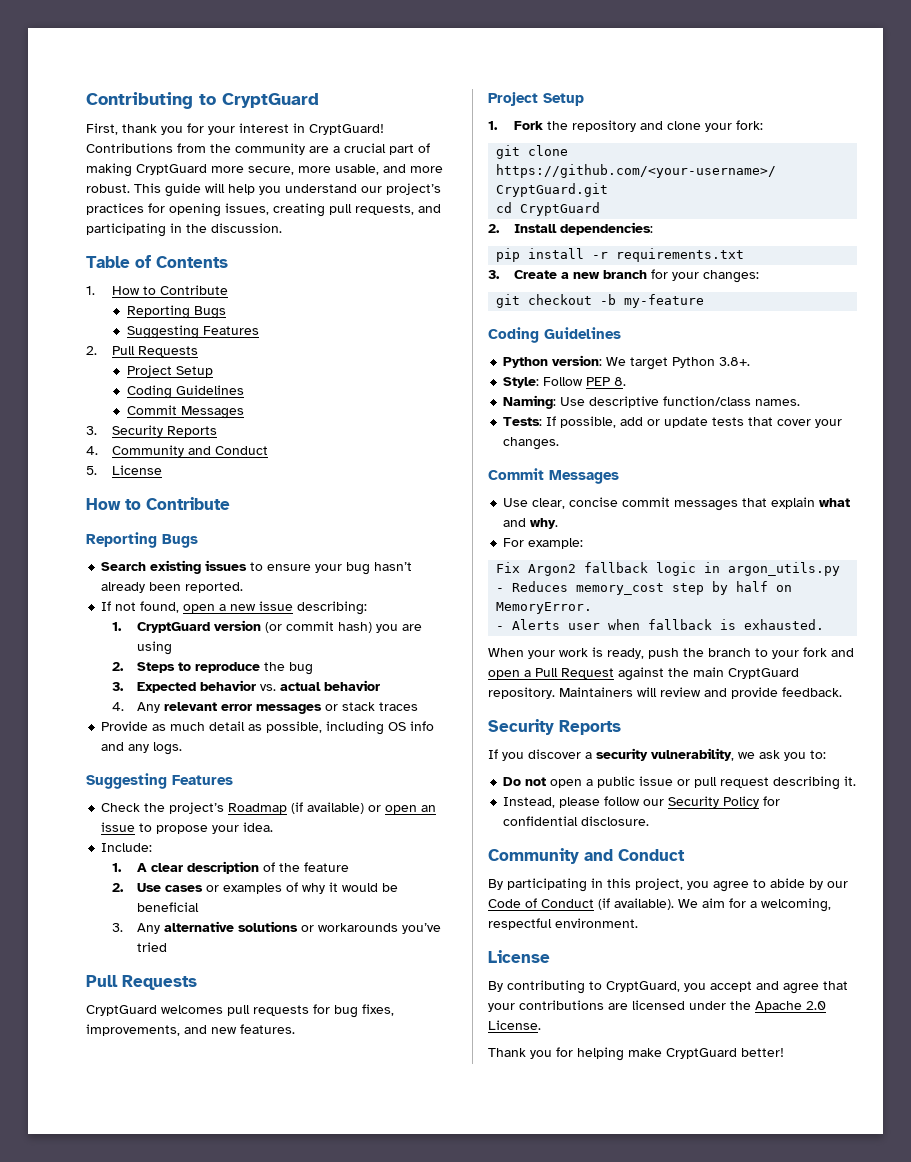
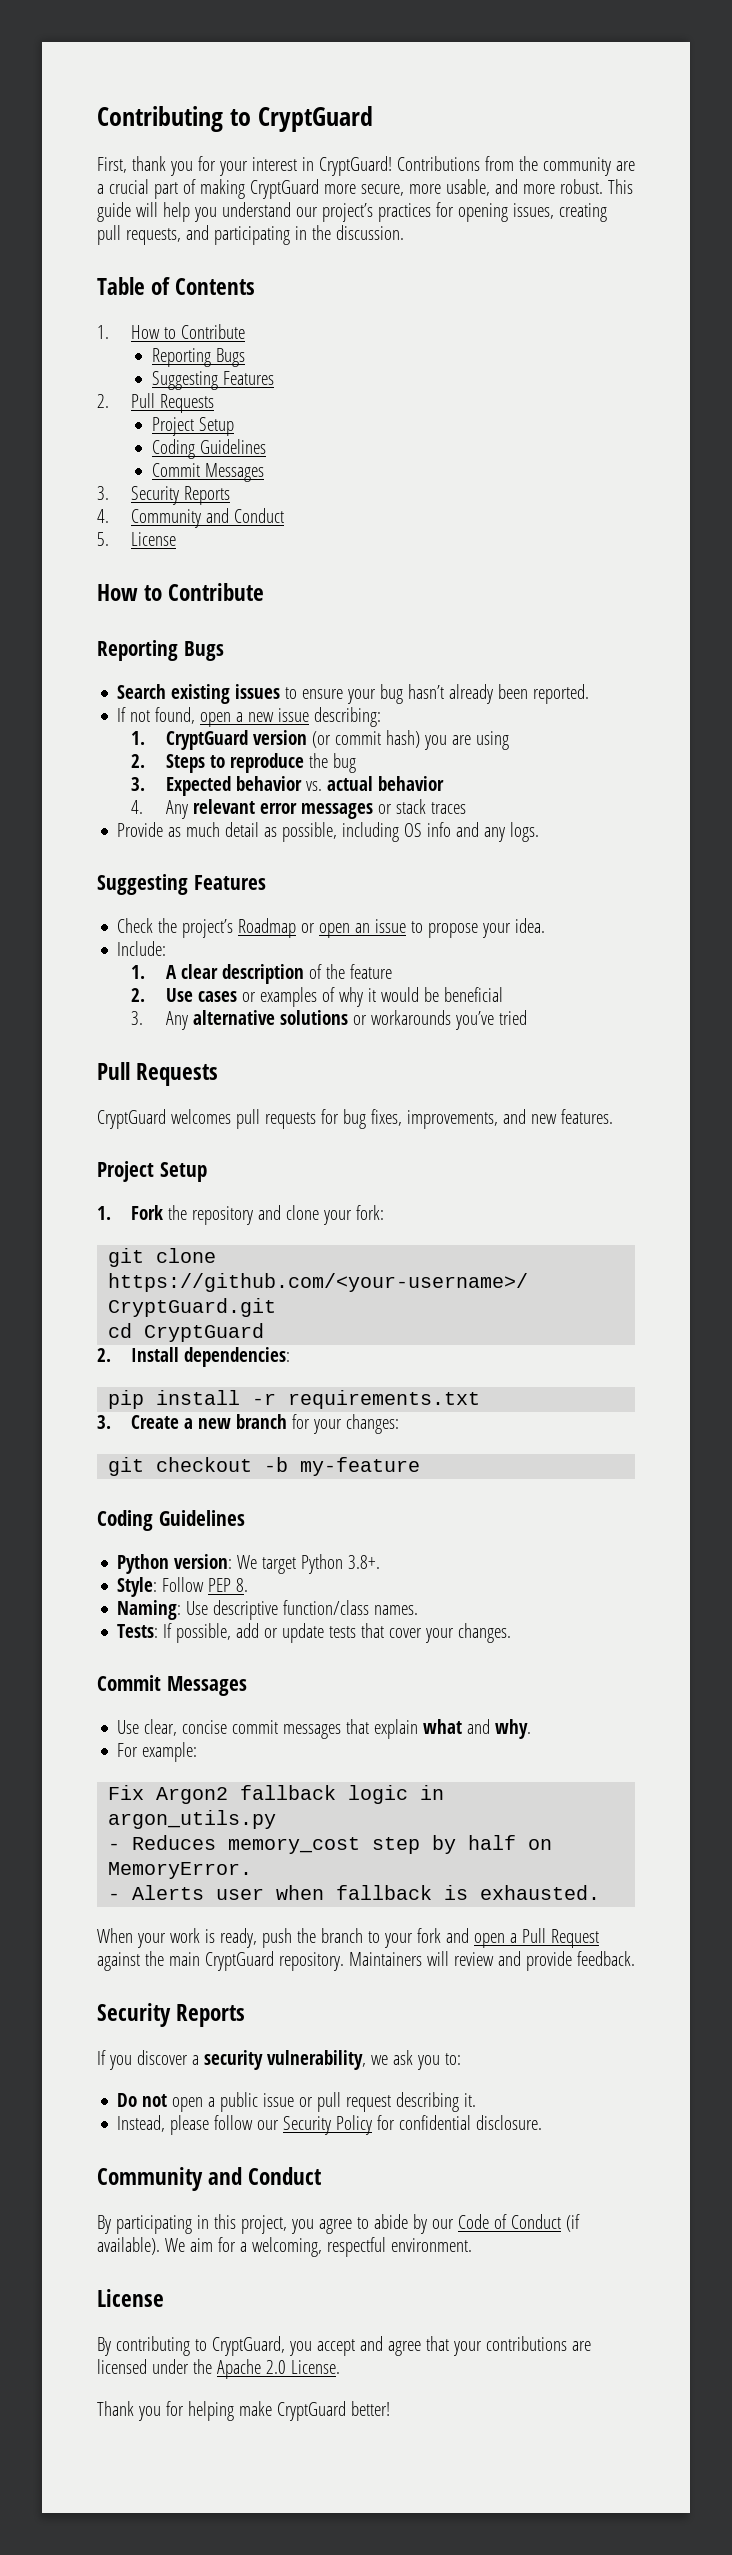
[291,802,365,814] (if available) -> (297, 928) none

